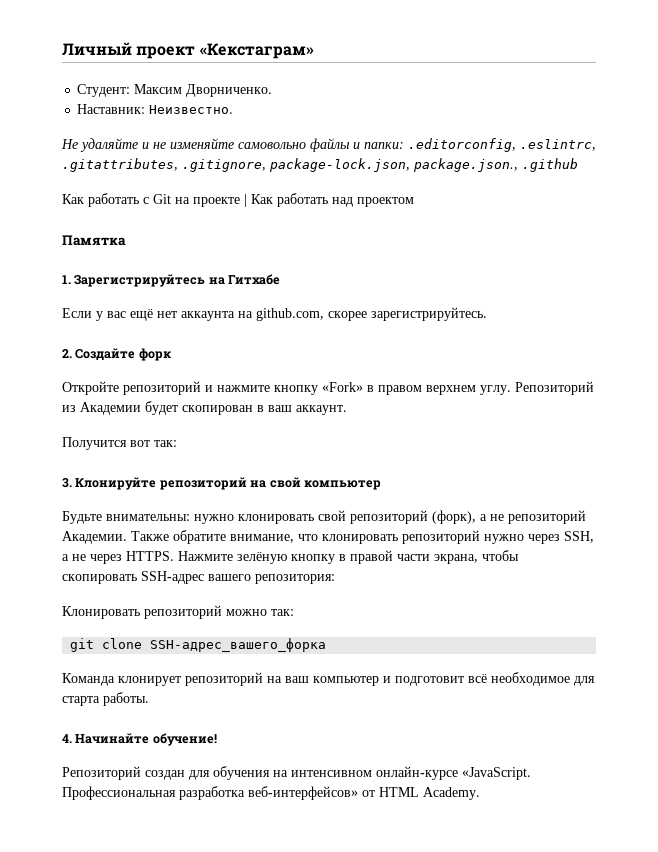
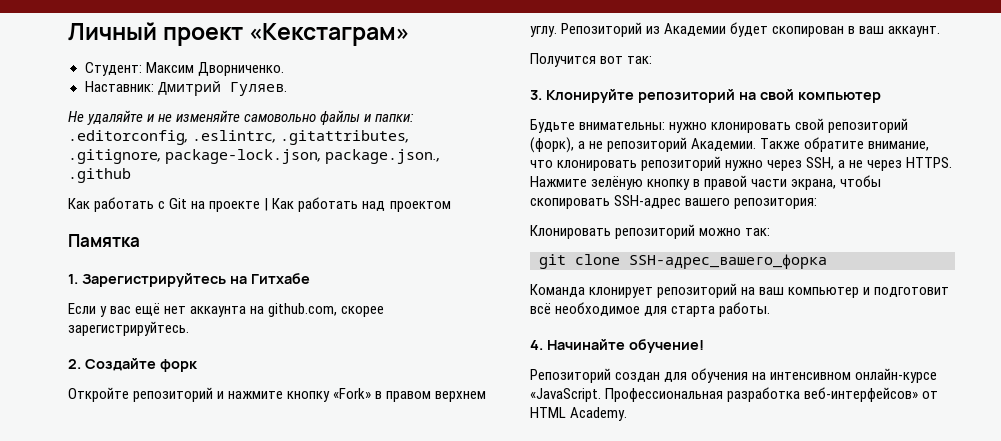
[149,105,234,114] Неизвестно. -> [157,81,287,96] Дмитрий Гуляев.

